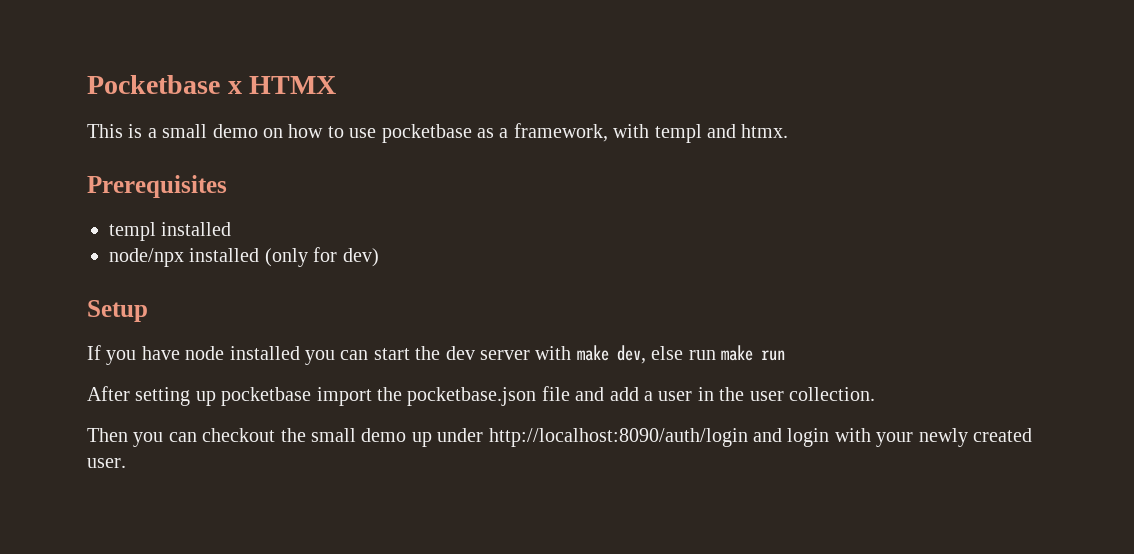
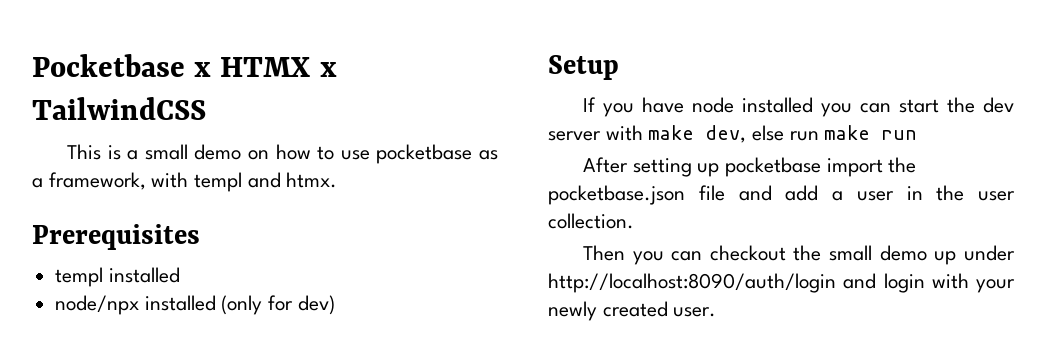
(337, 85) none -> [319,62,337,77] [32,97,206,120] x TailwindCSS

